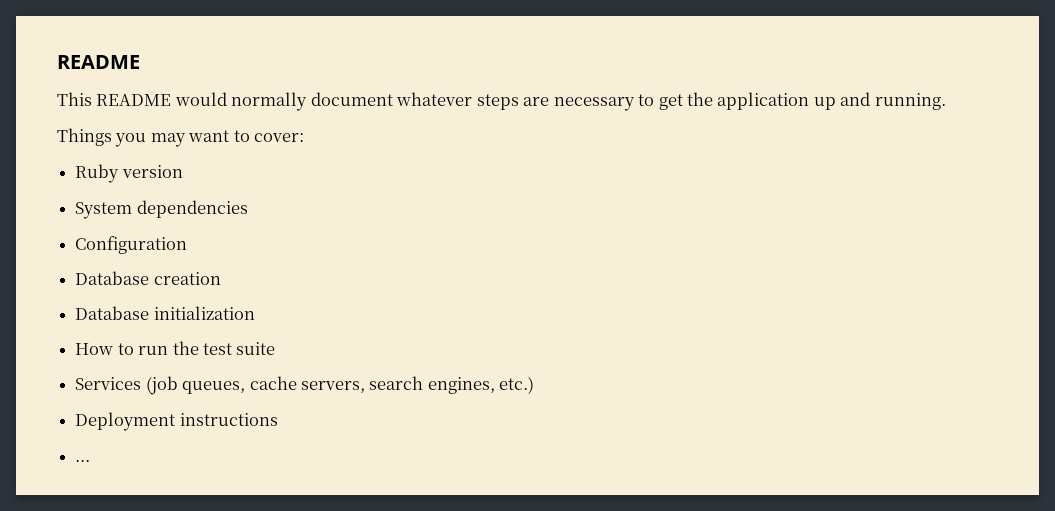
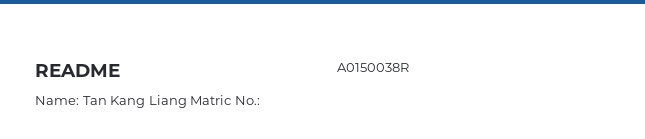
[57,92,946,111] [57,128,305,147] [75,164,183,183] [75,200,248,219] [75,236,188,254] [75,271,221,285] [75,306,255,320] [75,341,276,355] [75,376,535,395] [75,412,278,431] [75,459,91,462] This README would normally document whatever steps are necessary to get the application up and running. // Things you may want to cover: // Ruby version // System dependencies // Configuration // Database creation // Database initialization // How to run the test suite // Services (job queues, cache servers, search engines, etc.) // Deployment instructions // ... -> [35,95,260,108] [337,63,409,72] Name: Tan Kang Liang Matric No.: A0150038R

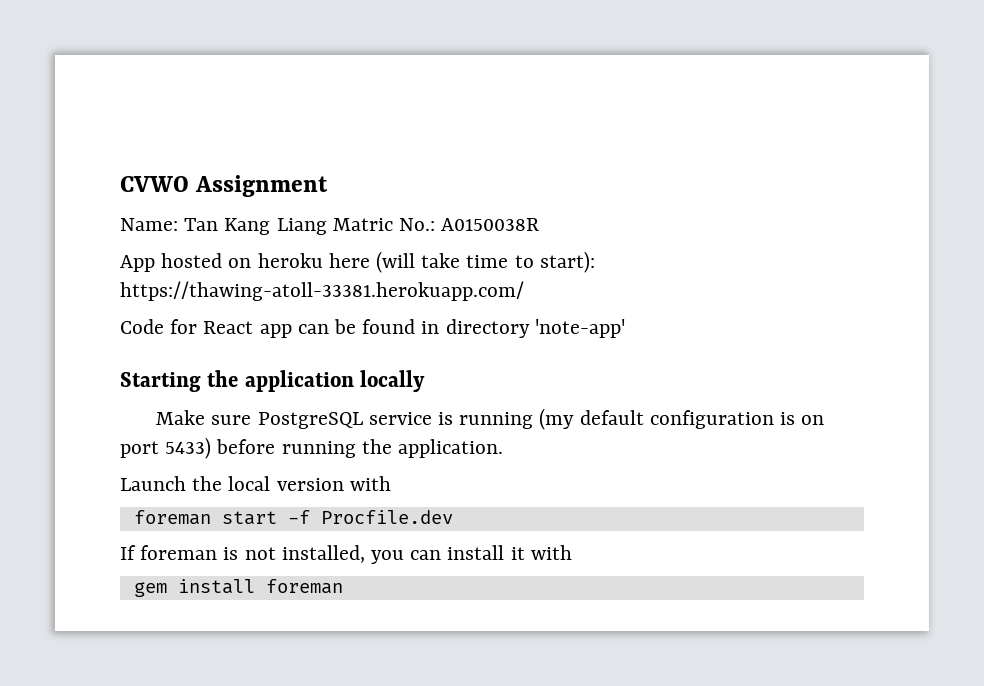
[35,64,120,77] README -> [120,175,329,197] CVWO Assignment
(409, 67) none -> [120,251,595,273] [120,281,524,301] [120,319,625,338] [120,370,426,392] [156,408,825,430] [120,437,504,459] [120,476,391,491] [133,510,453,525] [120,545,572,564] [133,579,343,597] // App hosted on heroku here (will take time to start): https://thawing-atoll-33381.herokuapp.com/ // Code for React app can be found in directory 'note-app' // Starting the application locally // Make sure PostgreSQL service is running (my default configuration is on port 5433) before running the application. // Launch the local version with // foreman start -f Procfile.dev // If foreman is not installed, you can install it with // gem install foreman

